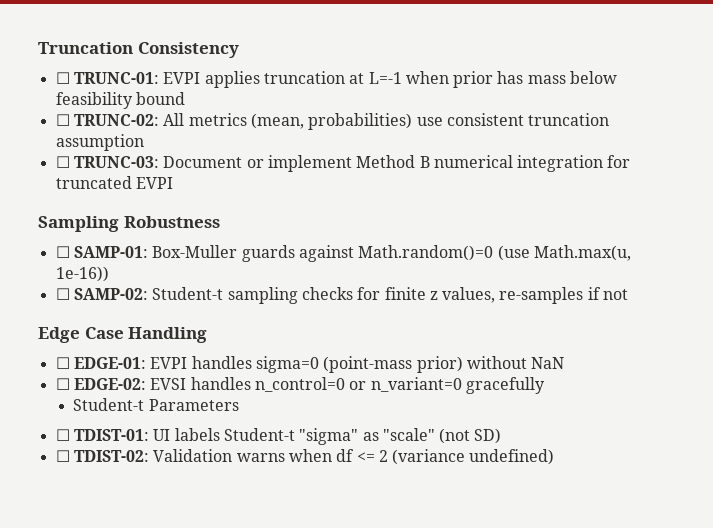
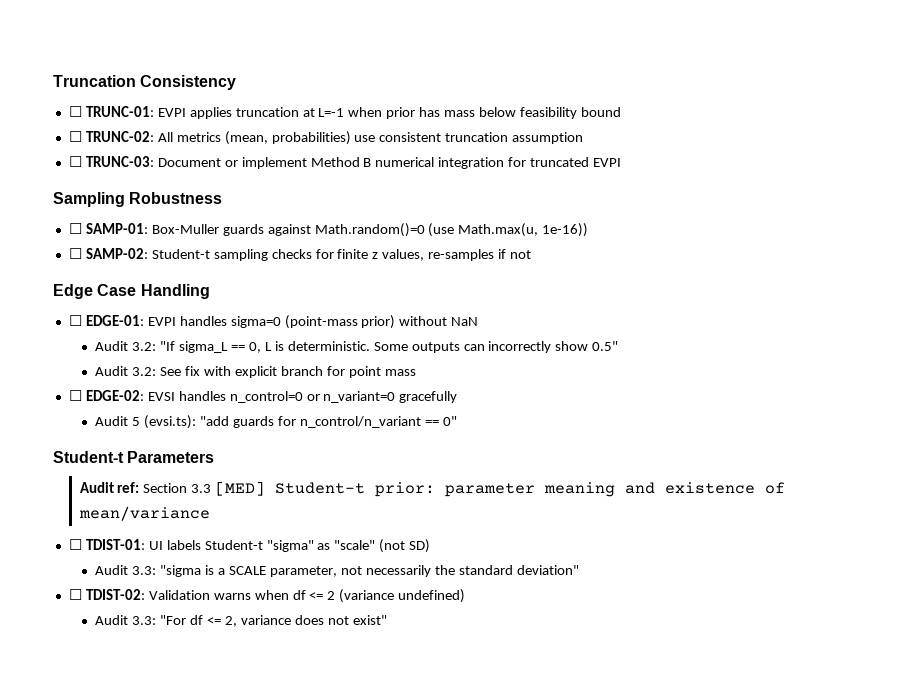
(565, 363) none -> [95,341,619,353] [95,366,416,378] // Audit 3.2: "If sigma_L == 0, L is deterministic. Some outputs can incorrectly show 0.5" // Audit 3.2: See fix with explicit branch for point mass
[73,398,239,411] Student-t Parameters -> [95,415,457,429] [53,451,215,463] [79,481,786,497] [78,506,210,521] Audit 5 (evsi.ts): "add guards for n_control/n_variant == 0" // Student-t Parameters // Audit ref: Section 3.3 [MED] Student-t prior: parameter meaning and existence of mean/variance
(502, 436) none -> [95,565,579,577] // Audit 3.3: "sigma is a SCALE parameter, not necessarily the standard deviation"
(555, 457) none -> [95,615,387,627] // Audit 3.3: "For df <= 2, variance does not exist"

